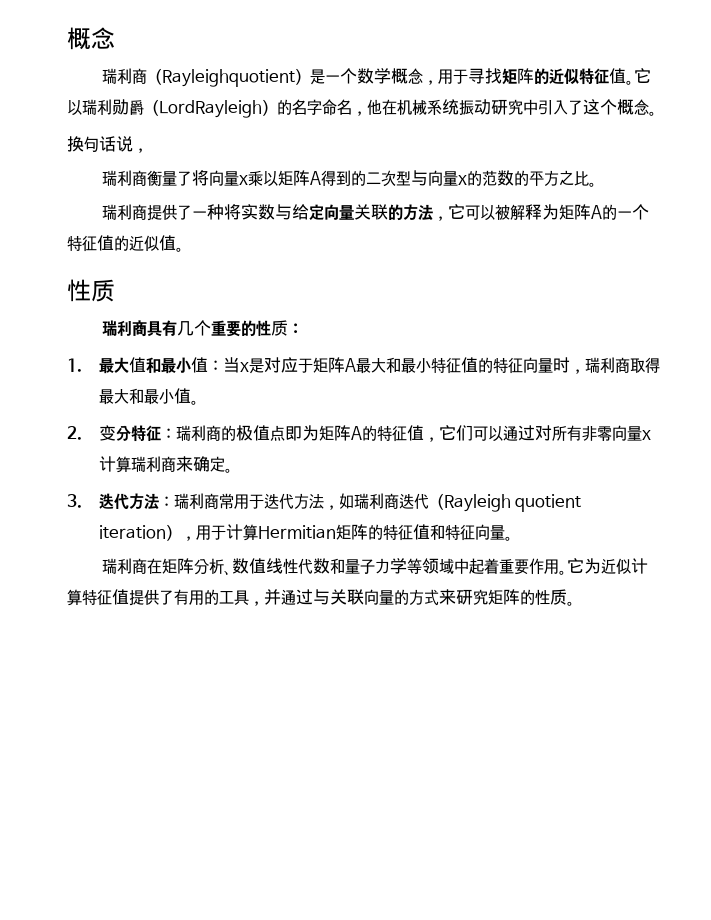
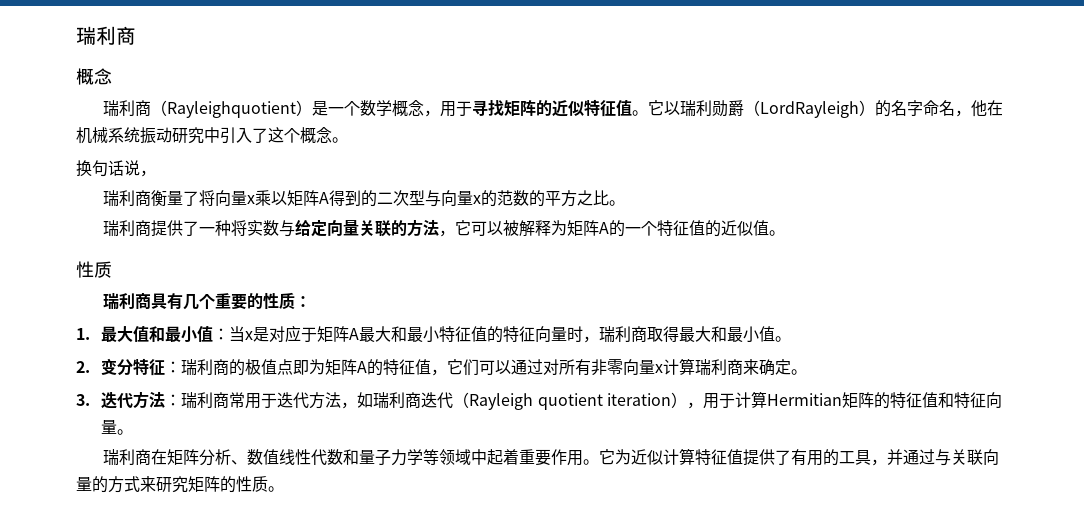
(67, 38) none -> [76,26,136,45] 瑞利商 //

